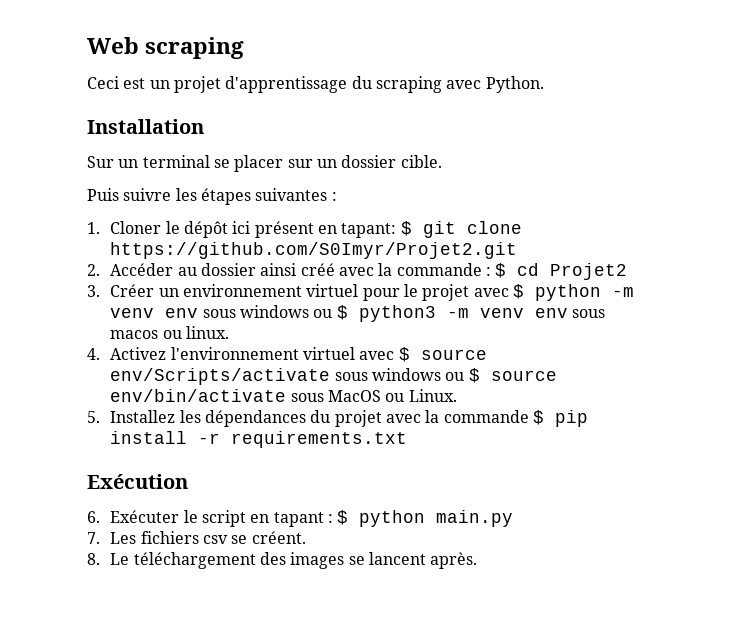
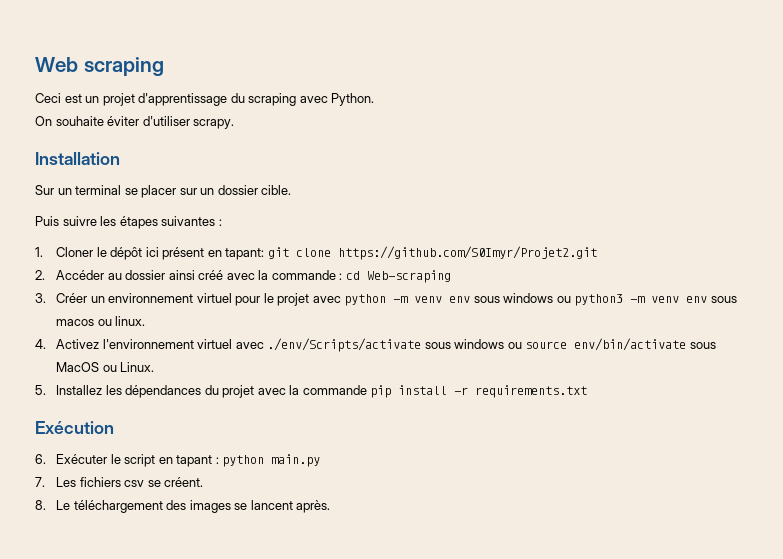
(544, 84) none -> [35,116,235,129] // On souhaite éviter d'utiliser scrapy.
[400,221,412,236] $ -> (265, 254) none
[495,263,628,280] $ cd Projet2 -> [345,270,451,283] cd Web-scraping
[513,284,525,299] $ -> (341, 299) none
[336,305,348,320] $ -> (571, 299) none
[398,347,487,362] [110,368,480,385] $ source env/Scripts/activate sous windows ou $ -> [267,338,522,352] ./env/Scripts/activate sous windows ou
[533,410,545,425] $ -> (367, 390) none
[337,510,349,525] $ -> (219, 460) none

